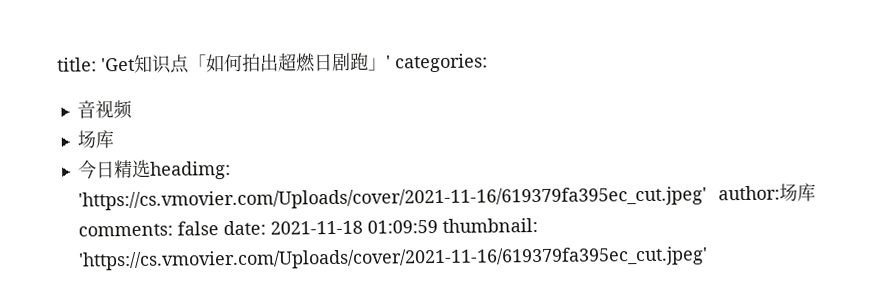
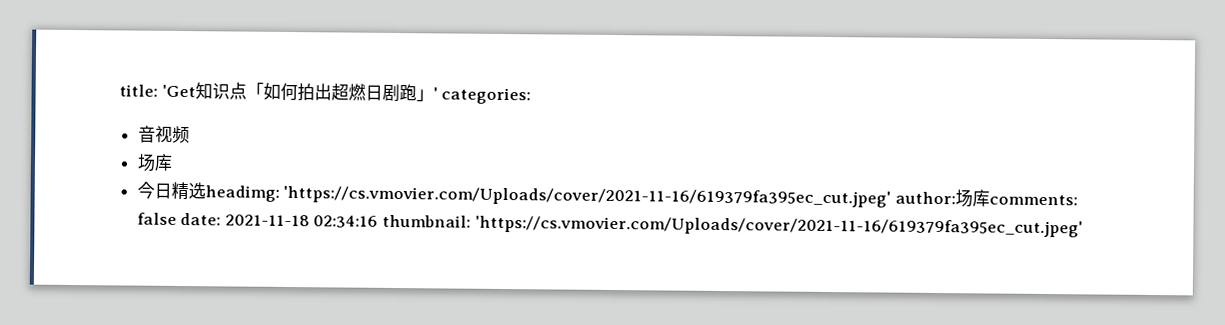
[366,219,438,234] 01:09:59 -> [313,215,379,228] 02:34:16

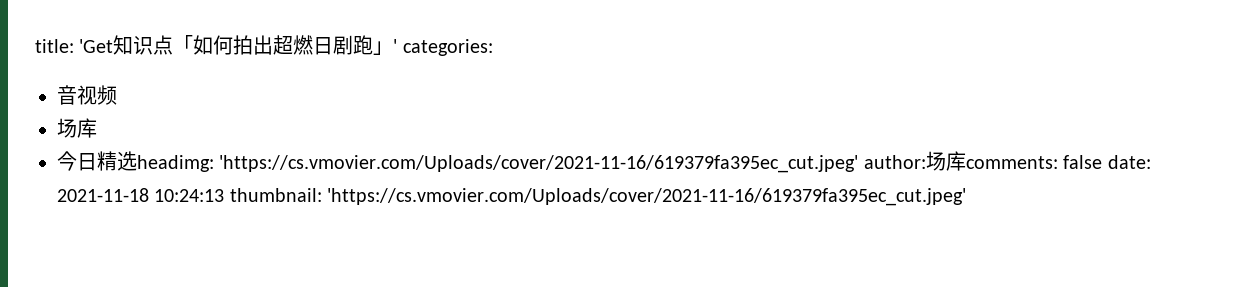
[313,215,379,228] 02:34:16 -> [154,189,225,202] 10:24:13

